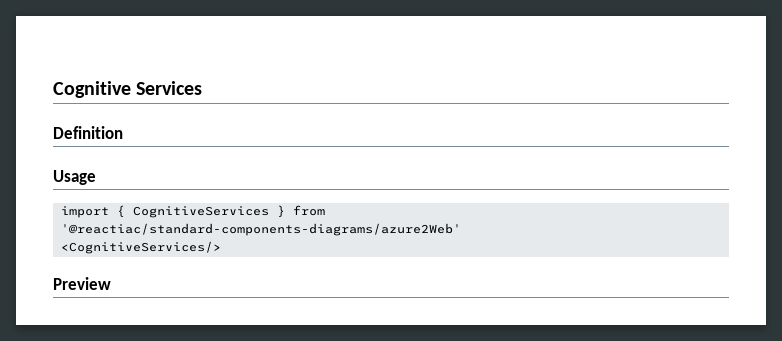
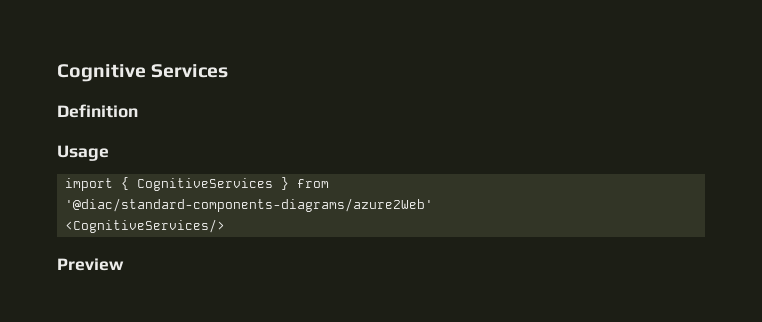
[60,223,461,236] '@reactiac/standard-components-diagrams/azure2Web' -> [65,198,434,212] '@diac/standard-components-diagrams/azure2Web'

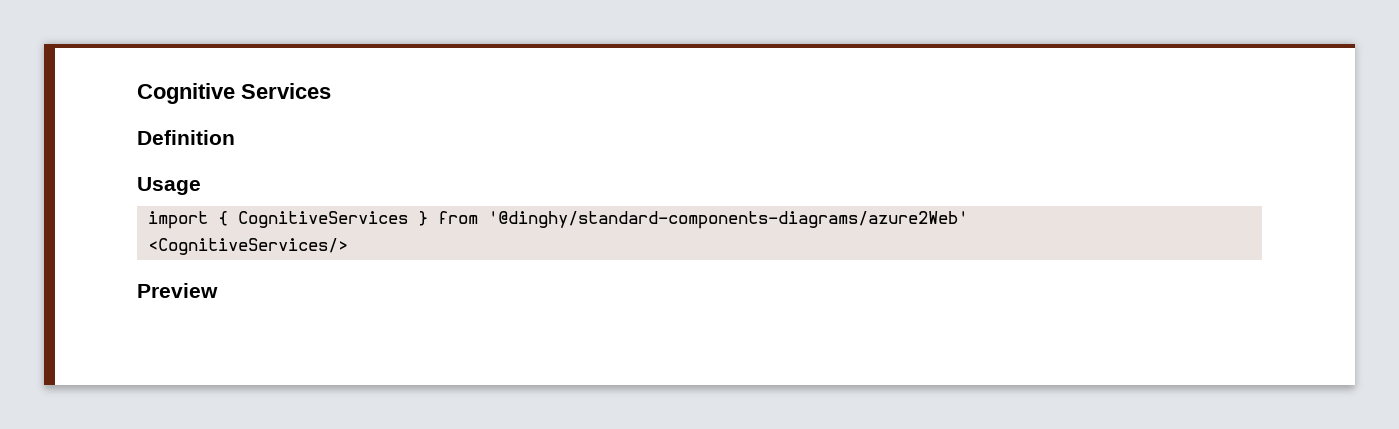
[65,198,434,212] '@diac/standard-components-diagrams/azure2Web' -> [488,211,969,229] '@dinghy/standard-components-diagrams/azure2Web'

